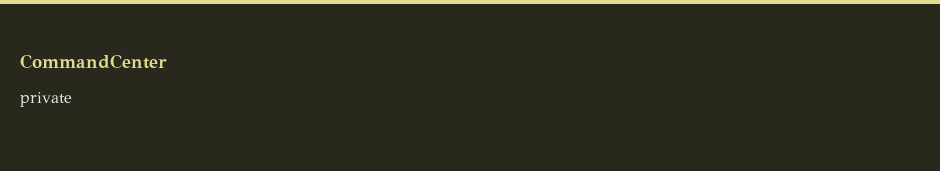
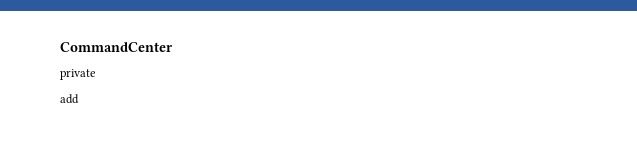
(72, 99) none -> [60,94,79,104] // add

